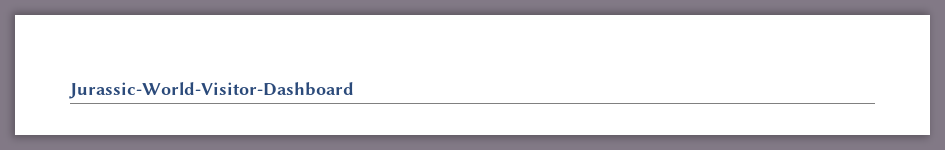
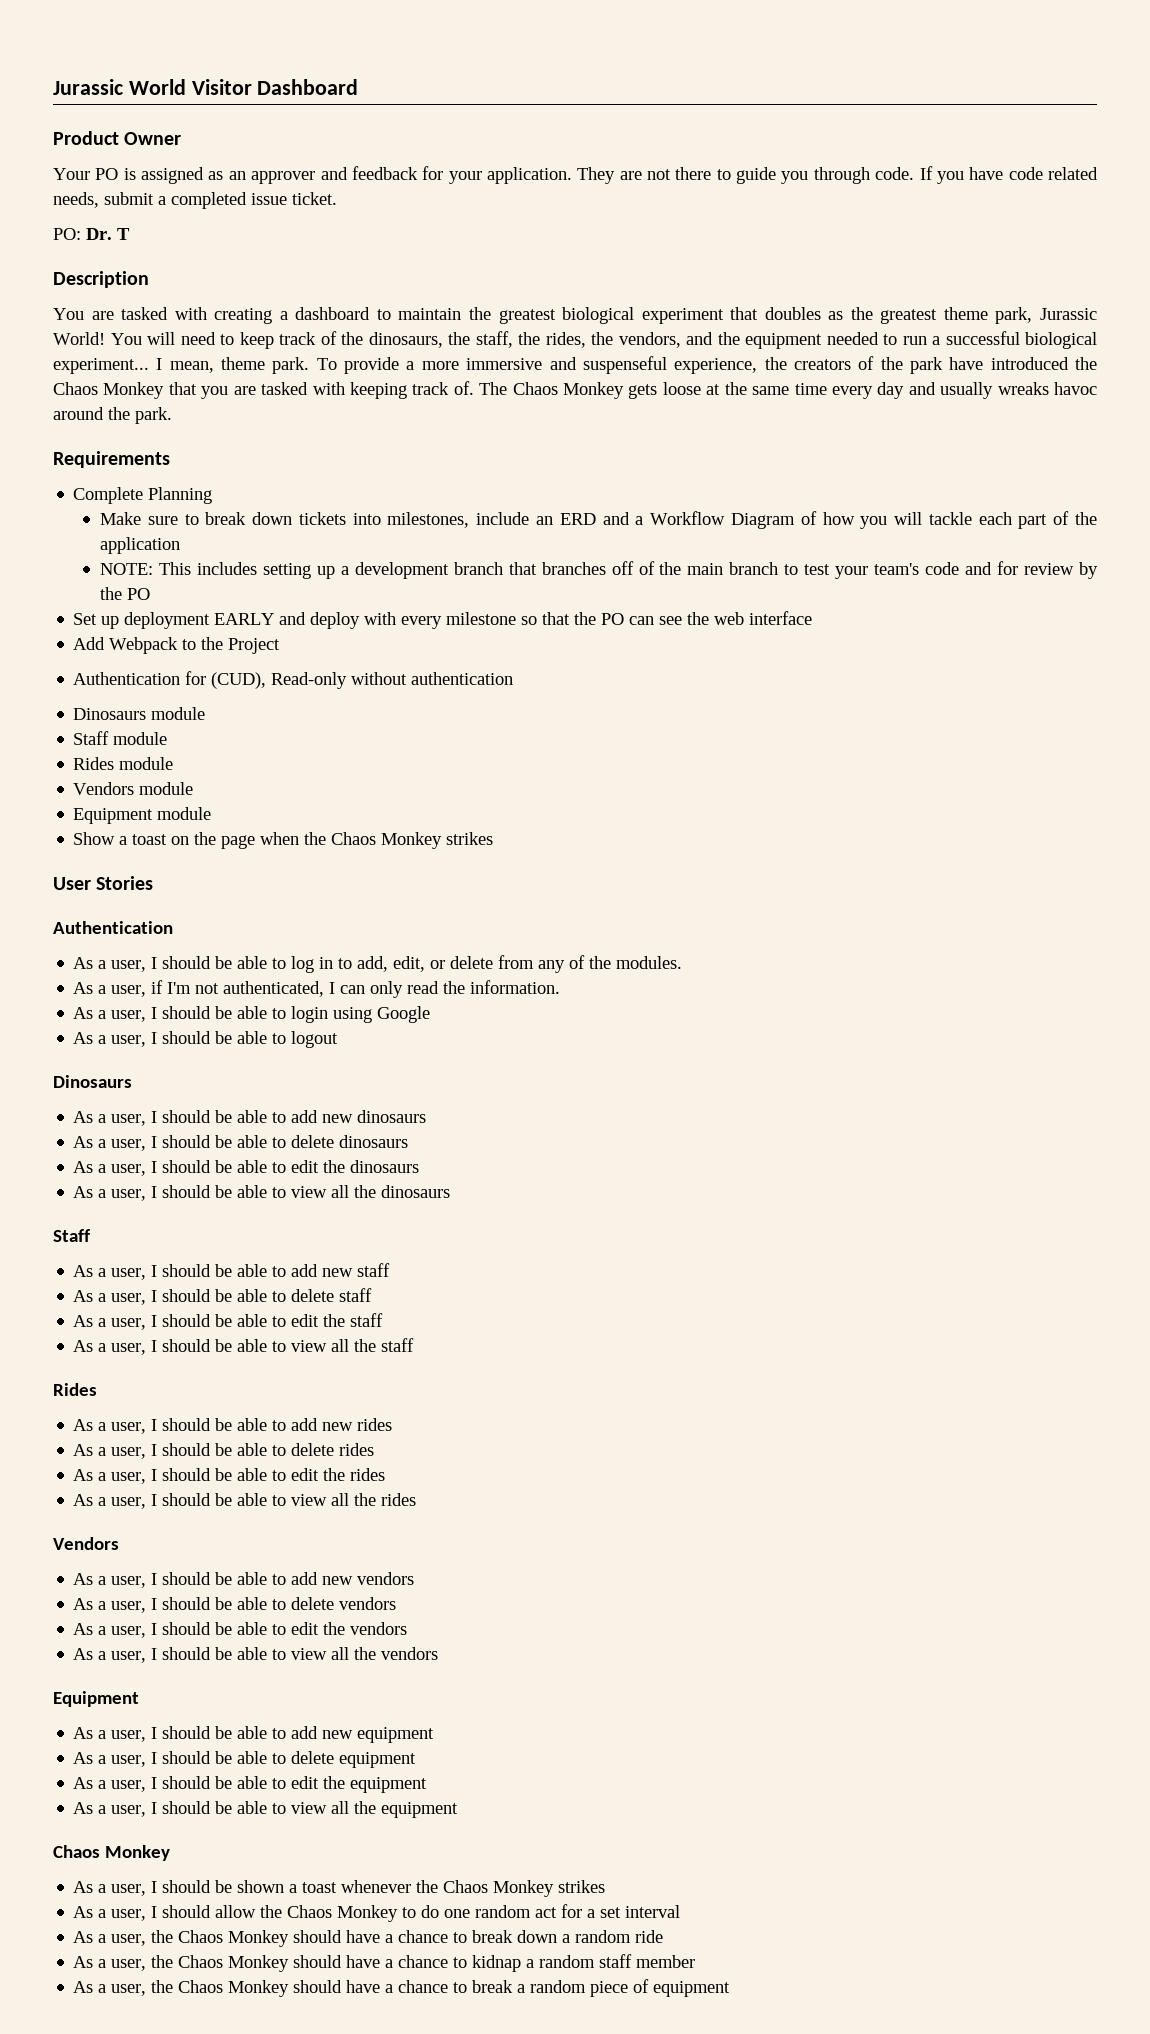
[69,82,354,99] Jurassic-World-Visitor-Dashboard -> [53,79,359,95] [53,131,182,145] [53,166,1099,184] [53,192,337,209] [53,228,130,240] [53,271,149,288] [53,307,1097,324] [53,331,1097,349] [53,356,1098,374] [53,381,1097,399] [53,407,172,424] [53,451,170,468] [73,487,213,504] [99,511,1097,529] [99,537,180,554] [99,561,1098,579] [99,587,150,600] [73,611,813,629] [73,637,281,654] [73,671,514,689] [73,707,206,720] [73,731,168,745] [73,757,174,770] [73,782,194,795] [73,807,212,824] [73,832,494,849] [53,876,154,890] [53,921,173,934] [73,955,683,973] [73,980,561,998] [73,1006,431,1023] [73,1031,339,1048] [53,1075,132,1088] [73,1110,427,1126] [73,1135,409,1151] [73,1160,420,1176] [73,1185,451,1201] [53,1229,90,1242] [73,1263,391,1280] [73,1288,373,1305] [73,1313,384,1330] [73,1338,415,1355] [53,1383,97,1396] [73,1418,393,1434] [73,1443,375,1459] [73,1468,386,1484] [73,1493,417,1509] [53,1537,119,1550] [73,1572,415,1588] [73,1597,397,1613] [73,1622,408,1638] [73,1647,439,1663] [53,1691,139,1707] [73,1726,435,1743] [73,1751,417,1768] [73,1776,428,1793] [73,1801,459,1818] [53,1845,170,1861] [73,1880,606,1897] [73,1904,681,1922] [73,1930,664,1947] [73,1954,696,1972] [73,1979,731,1997] Jurassic World Visitor Dashboard // Product Owner // Your PO is assigned as an approver and feedback for your application. They are not there to guide you through code. If you have code related needs, submit a completed issue ticket. // PO: Dr. T // Description // You are tasked with creating a dashboard to maintain the greatest biological experiment that doubles as the greatest theme park, Jurassic World! You will need to keep track of the dinosaurs, the staff, the rides, the vendors, and the equipment needed to run a successful biological experiment... I mean, theme park. To provide a more immersive and suspenseful experience, the creators of the park have introduced the Chaos Monkey that you are tasked with keeping track of. The Chaos Monkey gets loose at the same time every day and usually wreaks havoc around the park. // Requirements // Complete Planning // Make sure to break down tickets into milestones, include an ERD and a Workflow Diagram of how you will tackle each part of the application // NOTE: This includes setting up a development branch that branches off of the main branch to test your team's code and for review by the PO // Set up deployment EARLY and deploy with every milestone so that the PO can see the web interface // Add Webpack to the Project // Authentication for (CUD), Read-only without authentication // Dinosaurs module // Staff module // Rides module // Vendors module // Equipment module // Show a toast on the page when the Chaos Monkey strikes // User Stories // Authentication // As a user, I should be able to log in to add, edit, or delete from any of the modules. // As a user, if I'm not authenticated, I can only read the information. // As a user, I should be able to login using Google // As a user, I should be able to logout // Dinosaurs // As a user, I should be able to add new dinosaurs // As a user, I should be able to delete dinosaurs // As a user, I should be able to edit the dinosaurs // As a user, I should be able to view all the dinosaurs // Staff // As a user, I should be able to add new staff // As a user, I should be able to delete staff // As a user, I should be able to edit the staff // As a user, I should be able to view all the staff // Rides // As a user, I should be able to add new rides // As a user, I should be able to delete rides // As a user, I should be able to edit the rides // As a user, I should be able to view all the rides // Vendors // As a user, I should be able to add new vendors // As a user, I should be able to delete vendors // As a user, I should be able to edit the vendors // As a user, I should be able to view all the vendors // Equipment // As a user, I should be able to add new equipment // As a user, I should be able to delete equipment // As a user, I should be able to edit the equipment // As a user, I should be able to view all the equipment // Chaos Monkey // As a user, I should be shown a toast whenever the Chaos Monkey strikes // As a user, I should allow the Chaos Monkey to do one random act for a set interval // As a user, the Chaos Monkey should have a chance to break down a random ride // As a user, the Chaos Monkey should have a chance to kidnap a random staff member // As a user, the Chaos Monkey should have a chance to break a random piece of equipment

